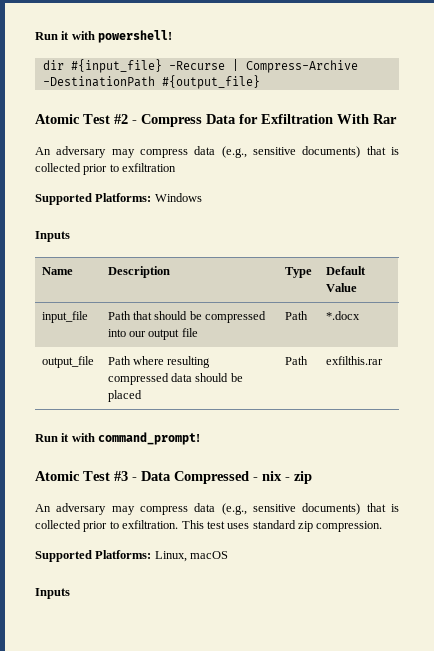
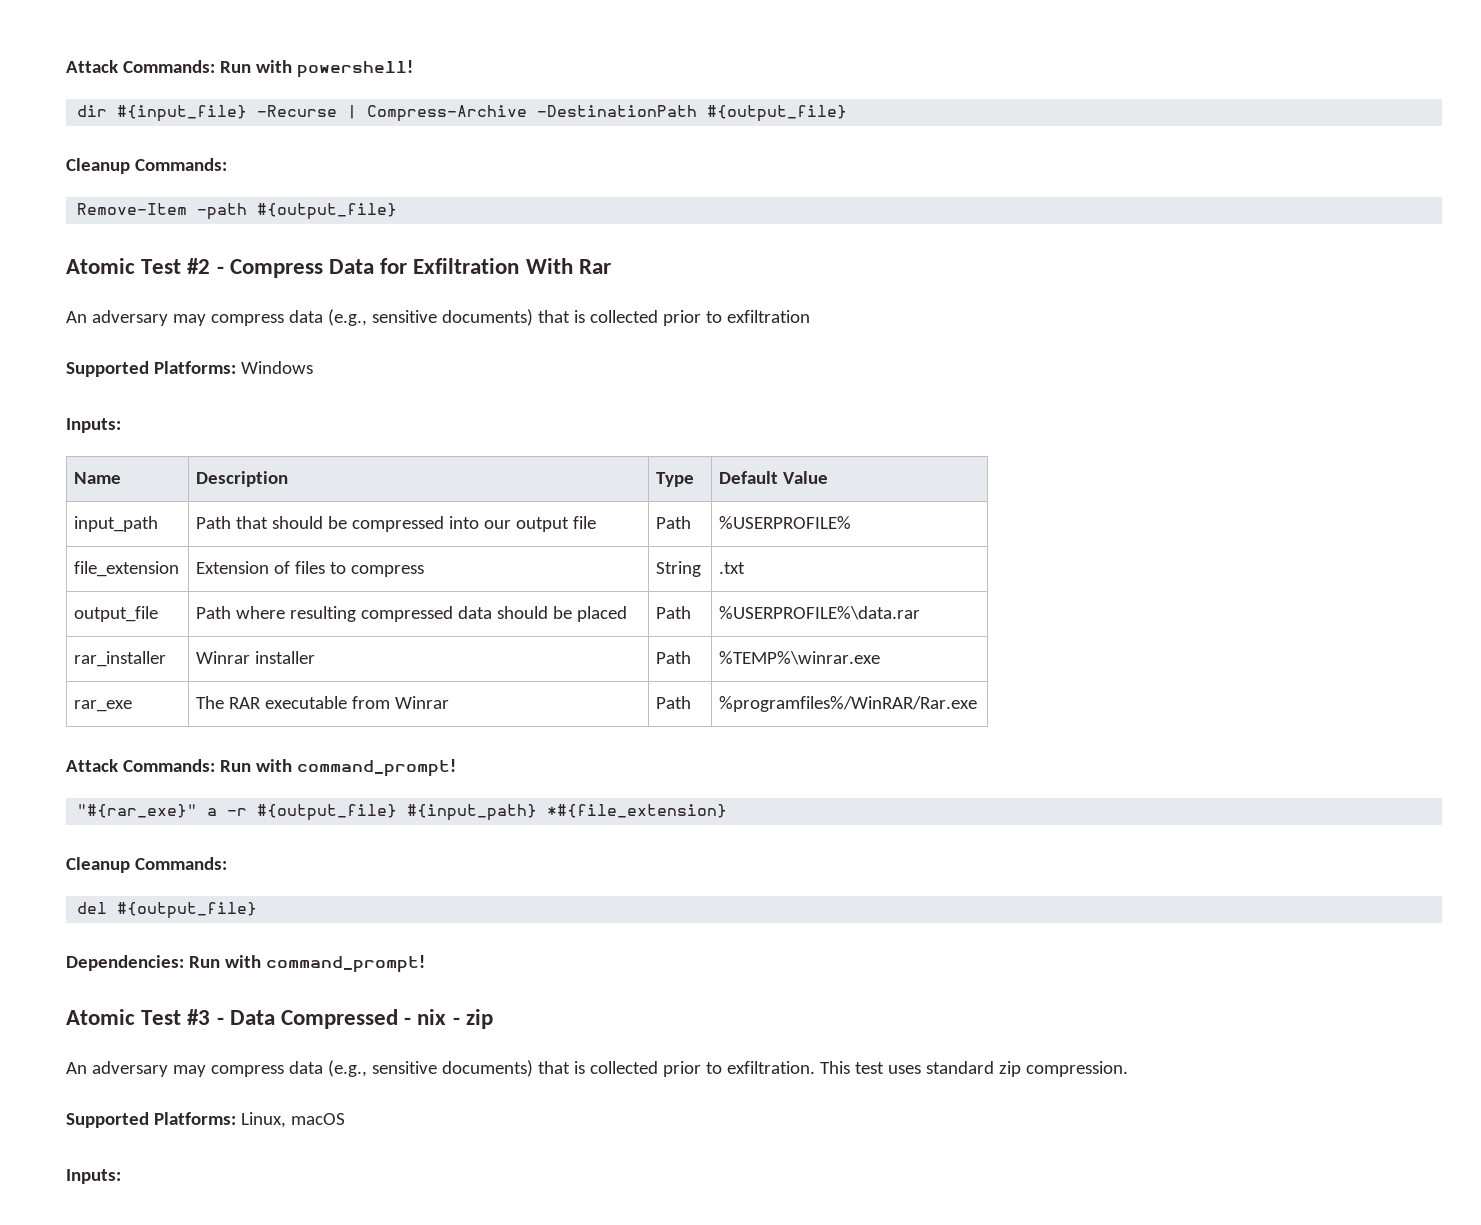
[35,31,70,40] Run it -> [66,60,251,73] Attack Commands: Run
(260, 82) none -> [66,158,227,174] [77,203,398,220] // Cleanup Commands: // Remove-Item -path #{output_file}
[35,231,70,242] Inputs -> [66,418,121,433] Inputs:
[41,311,88,323] input_file -> [74,516,159,532] input_path
[325,311,360,320] *.docx -> [719,516,852,529] [74,561,180,577] [196,561,425,577] [656,561,702,577] [719,562,746,574] %USERPROFILE% // file_extension | Extension of files to compress | String | .txt
[325,356,383,365] [35,433,70,442] exfilthis.rar // Run it -> [719,606,921,620] [74,651,167,667] [196,651,316,664] [656,651,692,664] [719,651,881,665] [74,700,133,712] [196,696,450,709] [656,696,692,709] [719,696,978,712] [66,759,456,777] [77,804,728,821] [66,857,227,873] [77,902,258,919] [66,955,220,971] %USERPROFILE%\data.rar // rar_installer | Winrar installer | Path | %TEMP%\winrar.exe // rar_exe | The RAR executable from Winrar | Path | %programfiles%/WinRAR/Rar.exe // Attack Commands: Run with command_prompt! // "#{rar_exe}" a -r #{output_file} #{input_path} *#{file_extension} // Cleanup Commands: // del #{output_file} // Dependencies: Run
[35,588,70,599] Inputs -> [66,1169,121,1184] Inputs:

